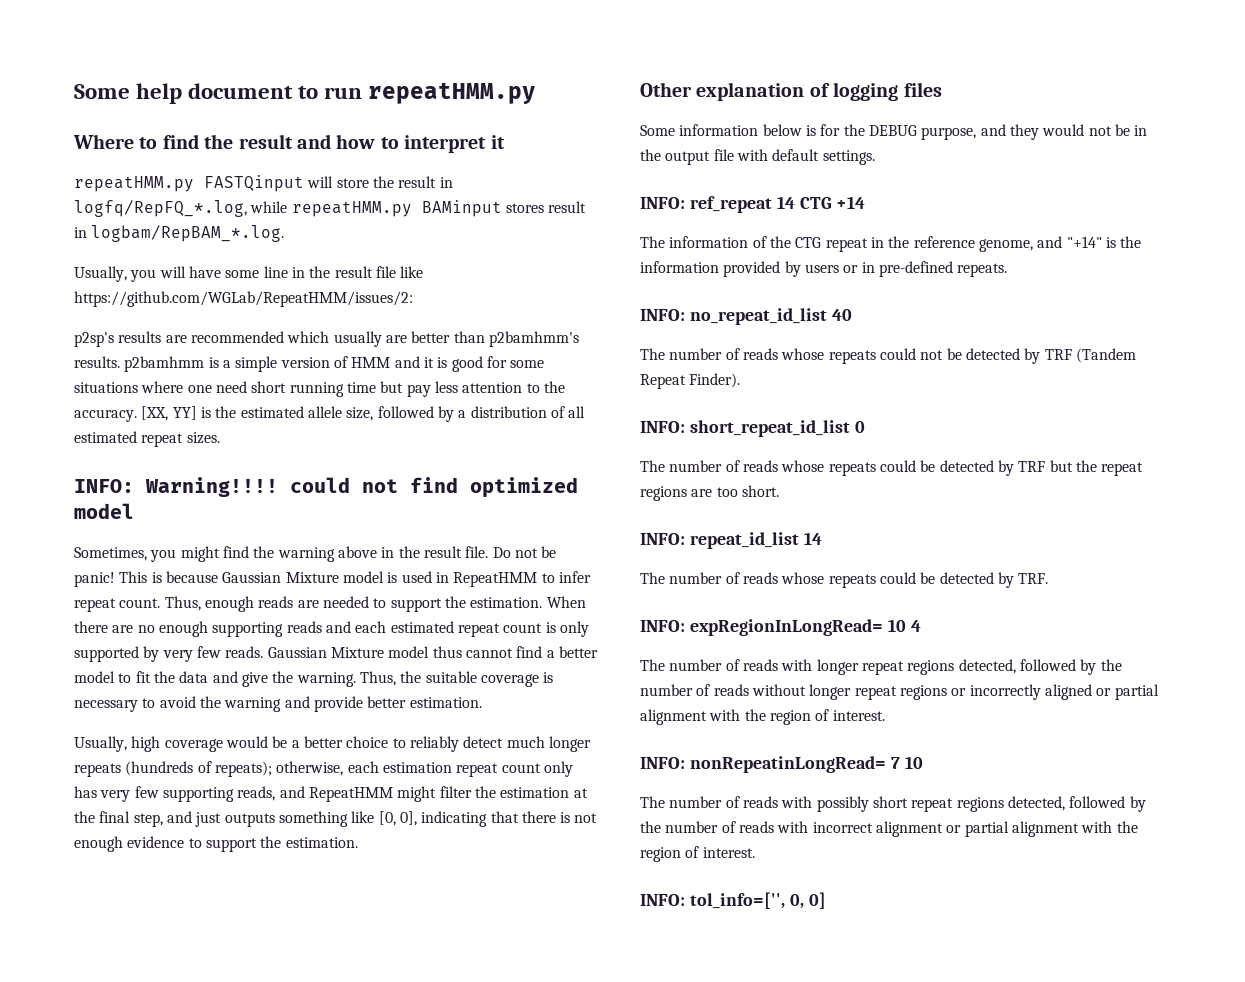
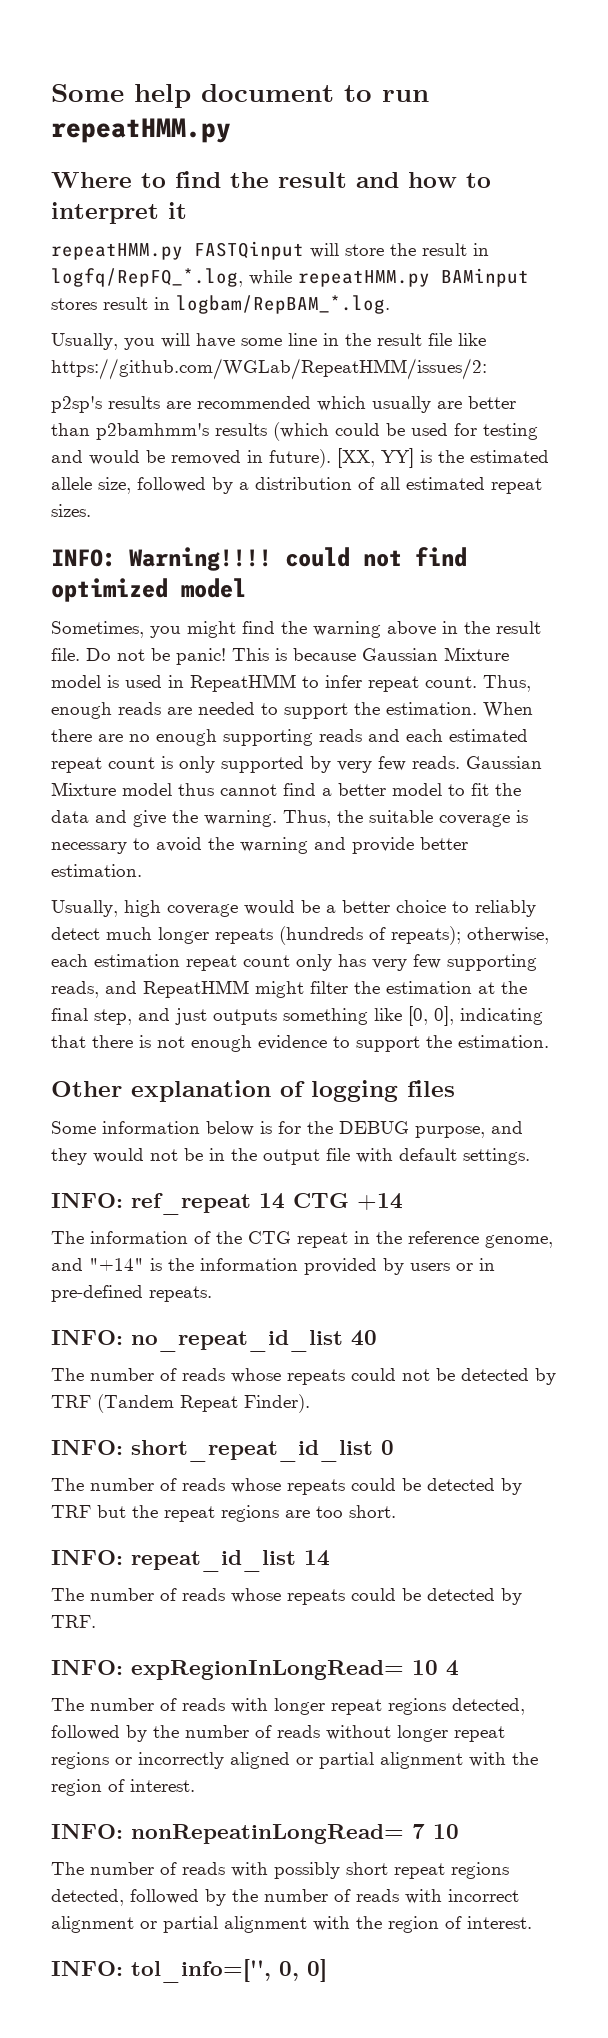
[74,356,545,372] [74,381,565,397] [74,409,137,422] results. p2bamhmm is a simple version of HMM and it is good for some situations where one need short running time but pay less attention to the accuracy. -> [215,422,538,441] [51,449,331,468] results (which could be used for testing and would be removed in future).

